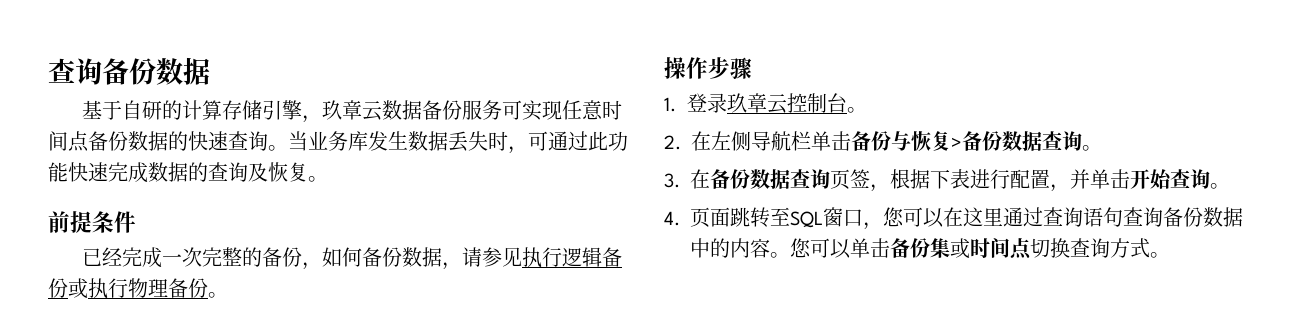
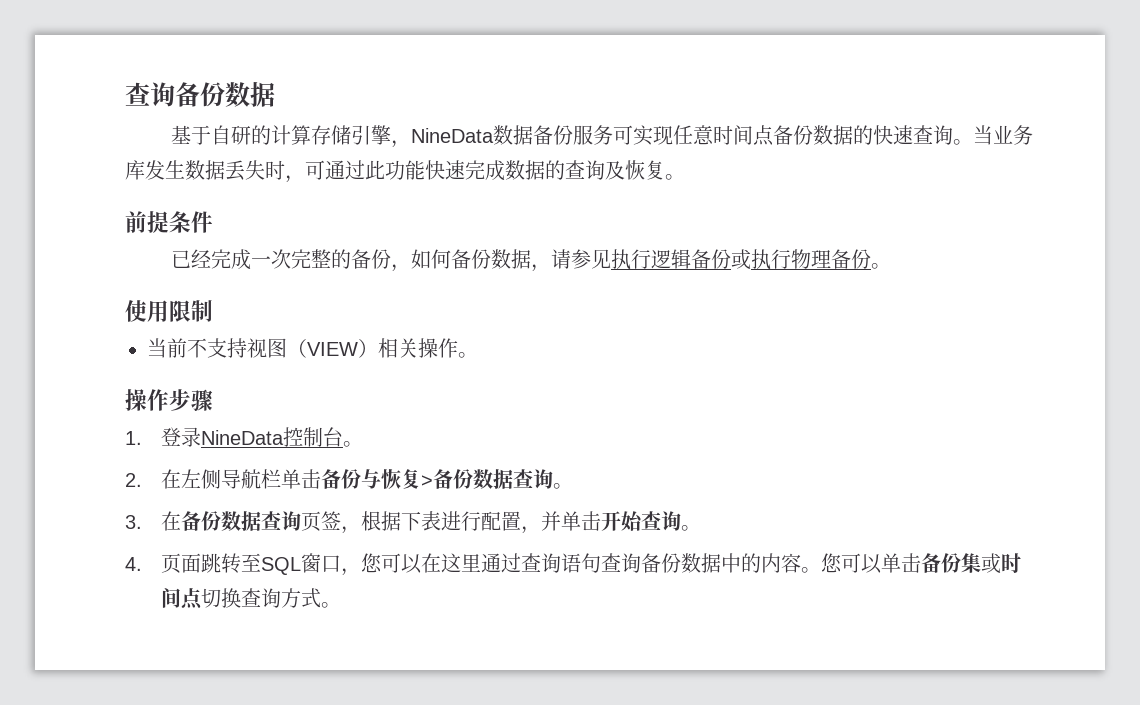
[322,100,383,121] 玖章云 -> [411,128,495,143] NineData
(228, 295) none -> [125,300,213,322] [147,338,478,358] // 使用限制 // 当前不支持视图（VIEW）相关操作。
[727,93,788,114] 玖章云 -> [201,430,285,445] NineData

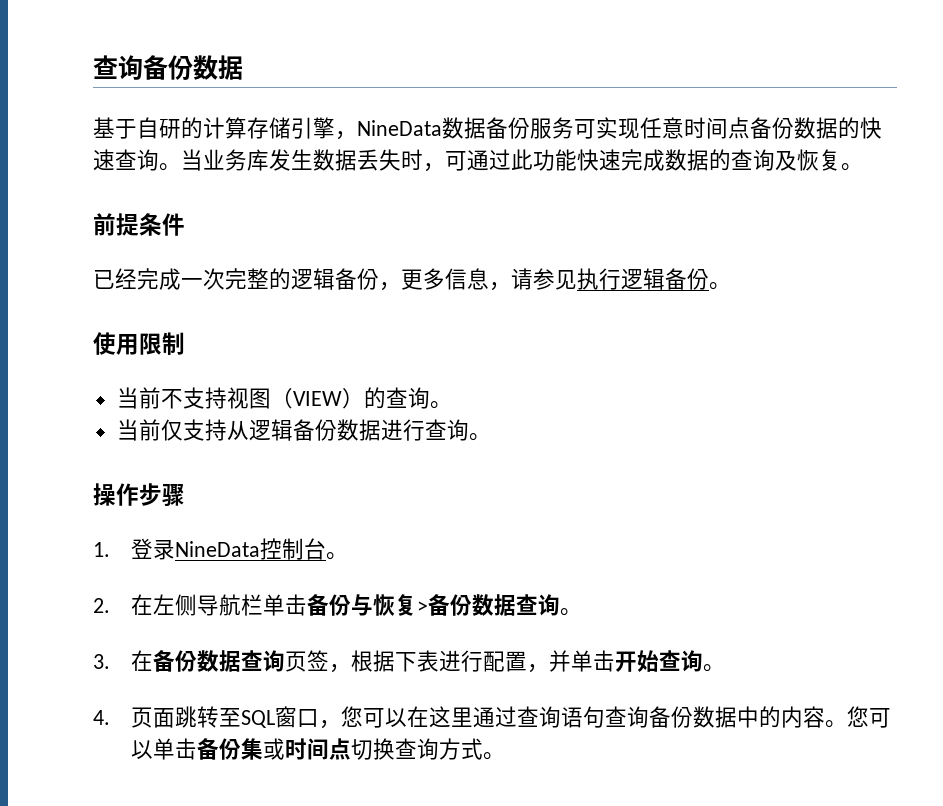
[351,249,532,272] 备份，如何备份数据 -> [291,268,489,291] 逻辑备份，更多信息
[731,249,872,270] 或执行物理备份 -> (709, 279) none
[378,338,458,358] 相关操作 -> [363,387,452,409] [116,419,469,441] 的查询。 // 当前仅支持从逻辑备份数据进行查询

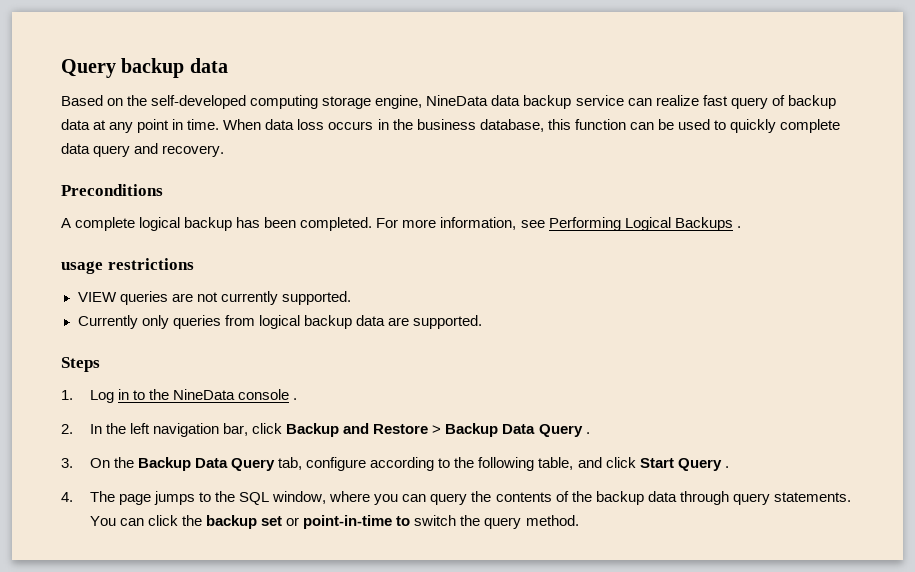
[93,55,243,80] [93,117,882,140] [93,149,863,172] [93,213,185,236] [93,268,731,291] [93,332,185,355] [116,387,452,409] [116,419,491,441] [93,483,185,507] [93,538,348,560] [93,594,582,616] [93,650,725,673] [93,706,891,729] [130,738,505,760] 查询备份数据 // 基于自研的计算存储引擎，NineData数据备份服务可实现任意时间点备份数据的快速查询。当业务库发生数据丢失时，可通过此功能快速完成数据的查询及恢复。 // 前提条件 // 已经完成一次完整的逻辑备份，更多信息，请参见执行逻辑备份。 // 使用限制 // 当前不支持视图（VIEW）的查询。 // 当前仅支持从逻辑备份数据进行查询。 // 操作步骤 // 1.登录NineData控制台。 // 2.在左侧导航栏单击备份与恢复>备份数据查询。 // 3.在备份数据查询页签，根据下表进行配置，并单击开始查询。 // 4.页面跳转至SQL窗口，您可以在这里通过查询语句查询备份数据中的内容。您可以单击备份集或时间点切换查询方式。 -> [61,58,228,78] [61,95,836,109] [61,119,841,133] [61,143,225,157] [61,184,163,196] [61,217,741,231] [61,258,194,274] [77,291,351,305] [77,315,482,329] [61,357,100,372] [61,389,298,403] [61,423,590,437] [61,457,729,471] [61,491,851,505] [89,515,579,529] Query backup data // Based on the self-developed computing storage engine, NineData data backup service can realize fast query of backup data at any point in time. When data loss occurs in the business database, this function can be used to quickly complete data query and recovery. // Preconditions // A complete logical backup has been completed. For more information, see Performing Logical Backups . // usage restrictions // VIEW queries are not currently supported. // Currently only queries from logical backup data are supported. // Steps // 1. Log in to the NineData console . // 2. In the left navigation bar, click Backup and Restore > Backup Data Query . // 3. On the Backup Data Query tab, configure according to the following table, and click Start Query . // 4. The page jumps to the SQL window, where you can query the contents of the backup data through query statements. You can click the backup set or point-in-time to switch the query method.

